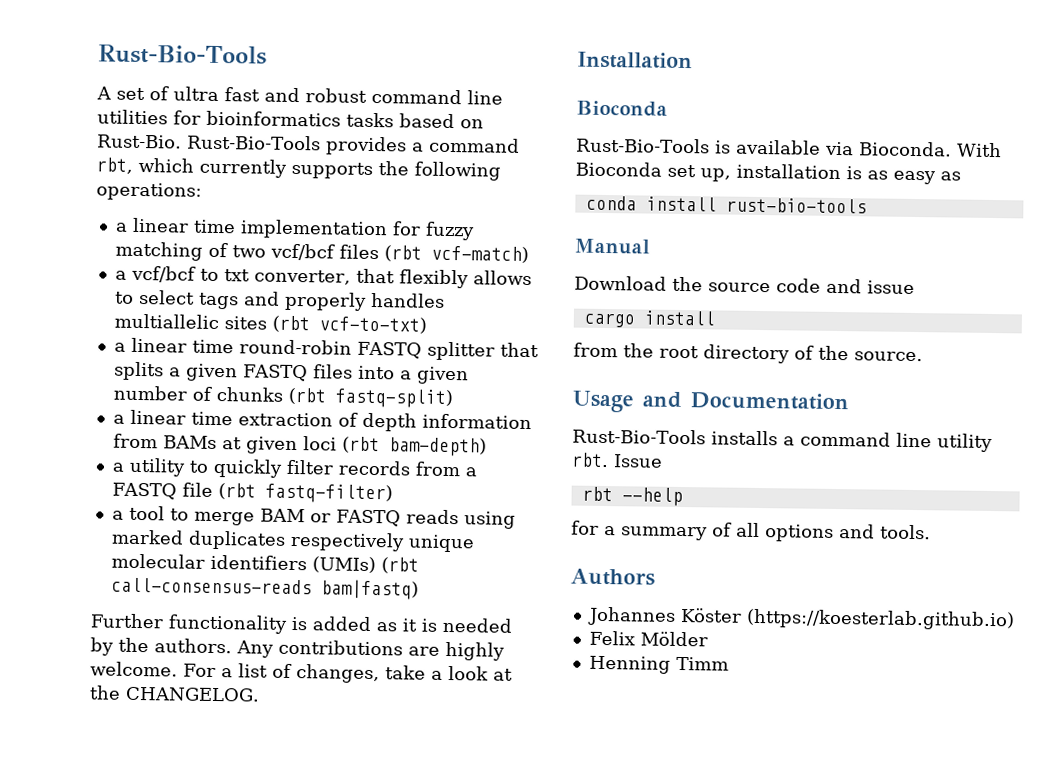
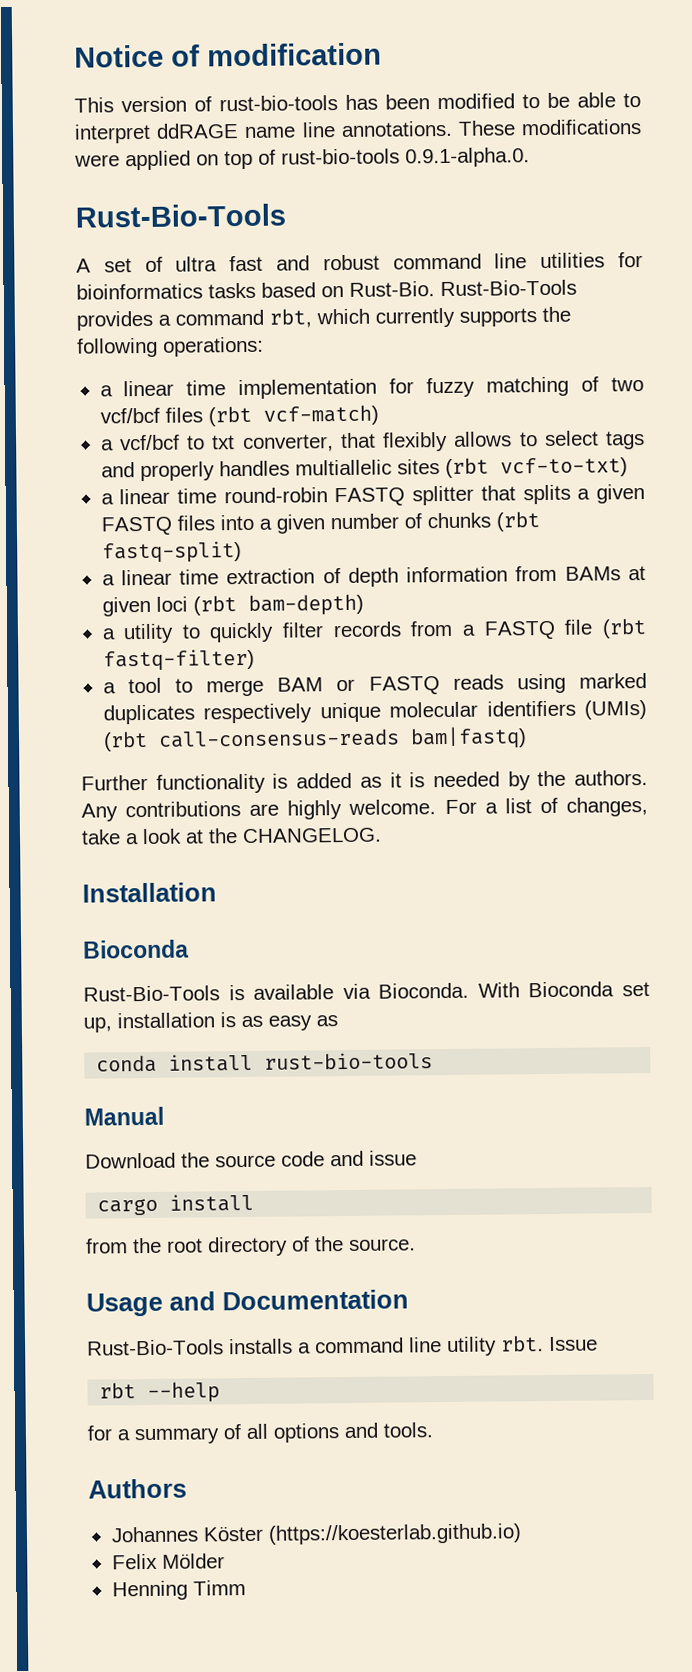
(98, 54) none -> [74,42,382,68] [74,92,641,113] [74,119,642,144] [74,147,530,171] Notice of modification // This version of rust-bio-tools has been modified to be able to interpret ddRAGE name line annotations. These modifications were applied on top of rust-bio-tools 0.9.1-alpha.0. //

